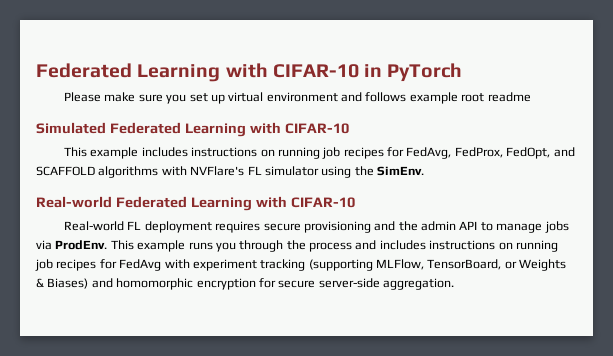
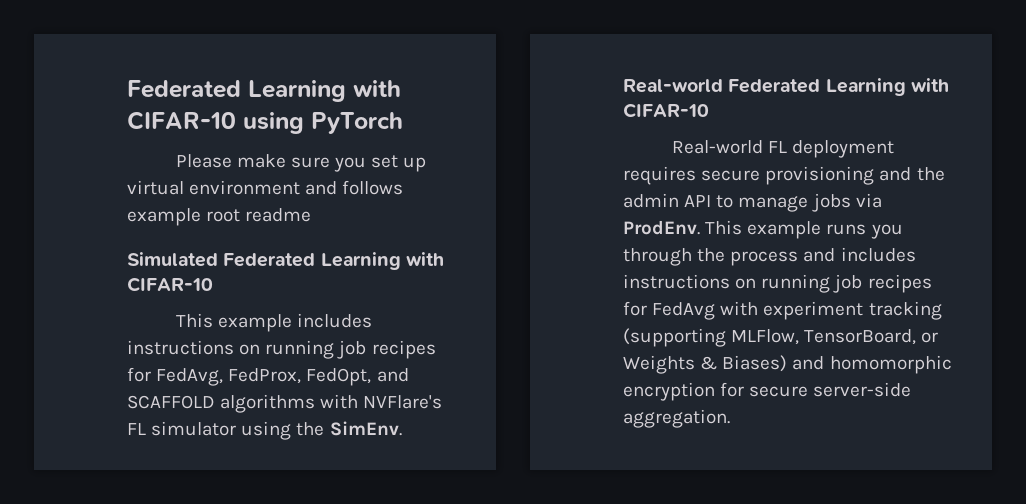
[36,63,383,82] Federated Learning with CIFAR-10 in -> [127,80,401,102] [127,111,304,134] Federated Learning with CIFAR-10 using

